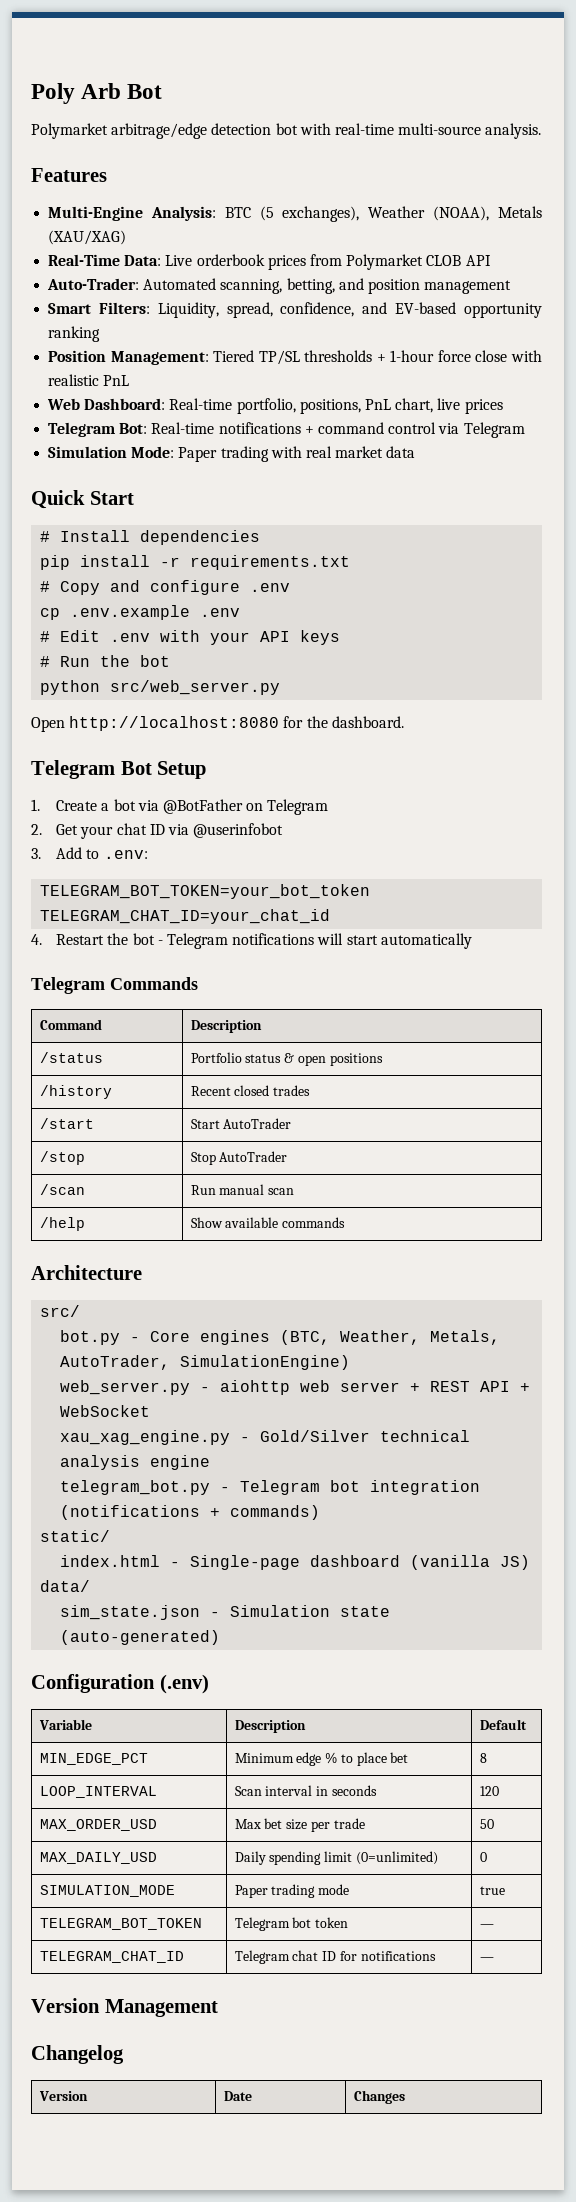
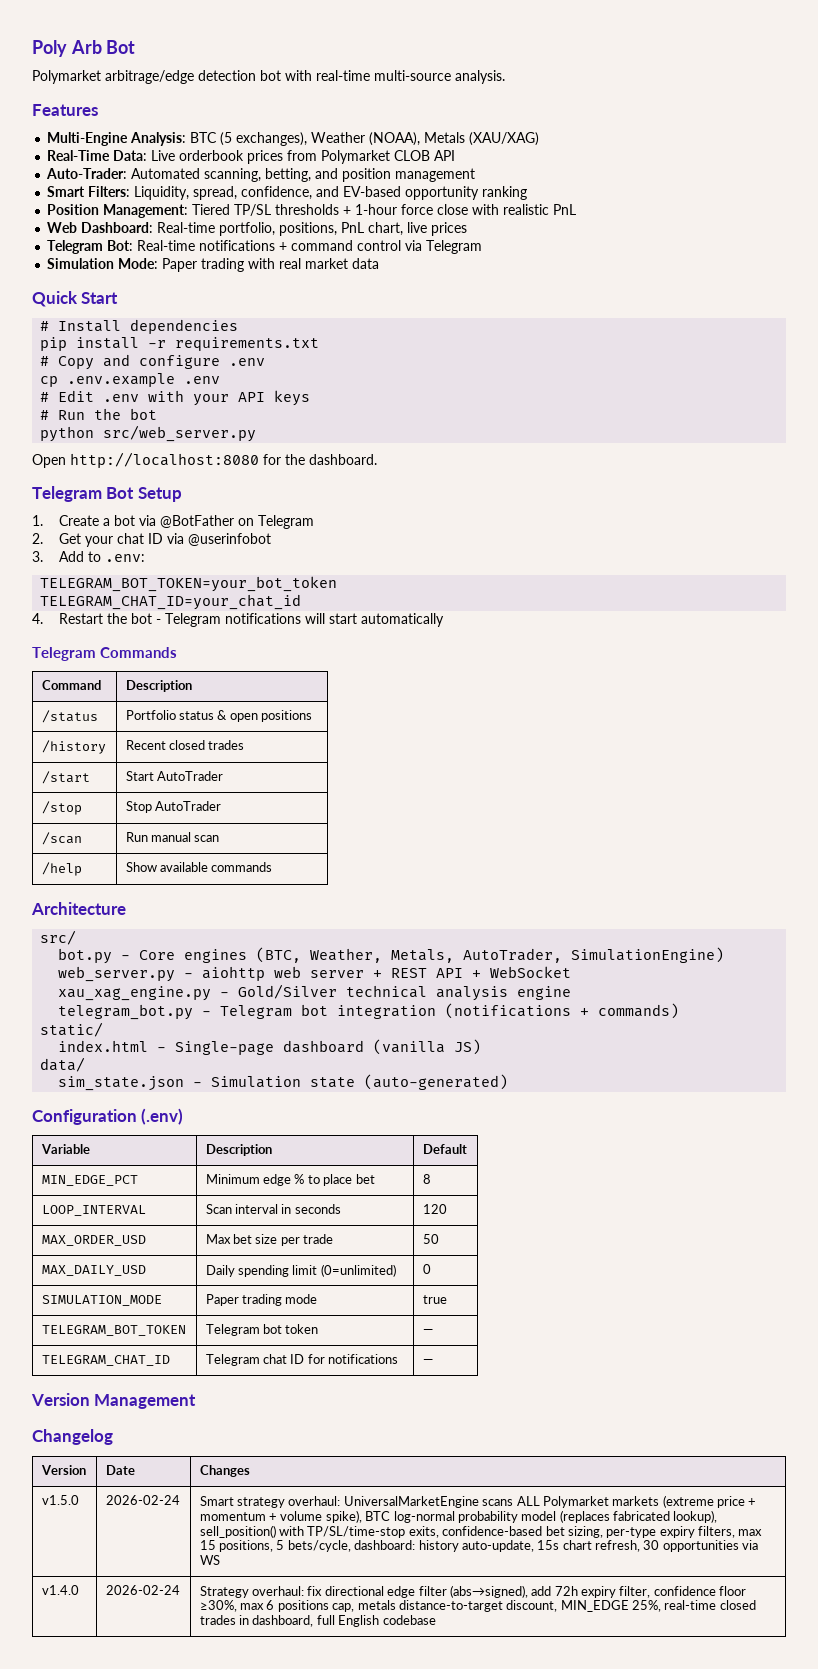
(405, 2097) none -> [41,1495,79,1505] [105,1495,180,1505] [199,1495,757,1508] [199,1510,718,1523] [199,1525,763,1538] [199,1540,759,1552] [199,1555,220,1565] [41,1585,79,1595] [105,1585,180,1595] [199,1585,747,1598] [199,1600,756,1612] [199,1615,436,1627] // v1.5.0 | 2026-02-24 | Smart strategy overhaul: UniversalMarketEngine scans ALL Polymarket markets (extreme price + momentum + volume spike), BTC log-normal probability model (replaces fabricated lookup), sell_position() with TP/SL/time-stop exits, confidence-based bet sizing, per-type expiry filters, max 15 positions, 5 bets/cycle, dashboard: history auto-update, 15s chart refresh, 30 opportunities via WS // v1.4.0 | 2026-02-24 | Strategy overhaul: fix directional edge filter (abs→signed), add 72h expiry filter, confidence floor ≥30%, max 6 positions cap, metals distance-to-target discount, MIN_EDGE 25%, real-time closed trades in dashboard, full English codebase

